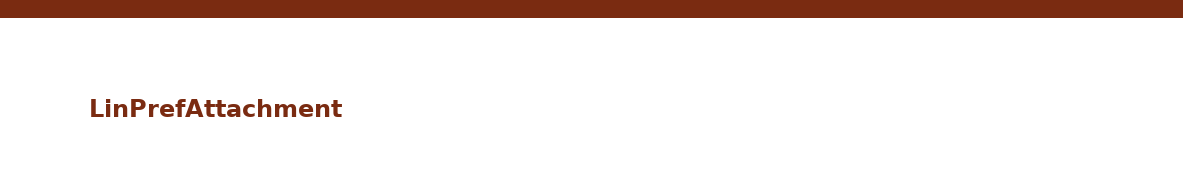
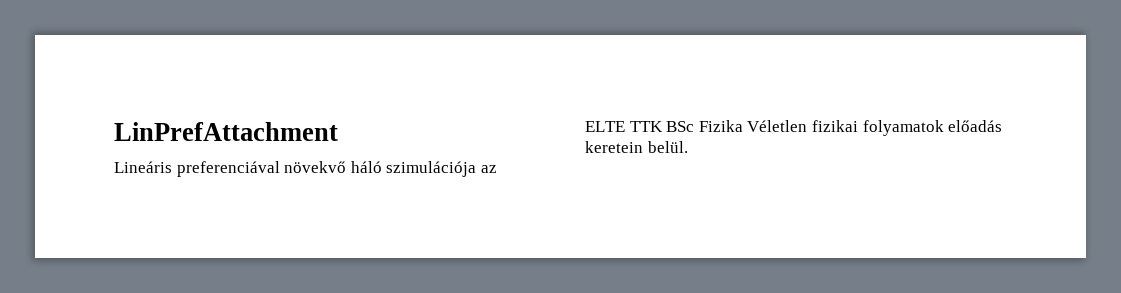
(342, 108) none -> [114,161,497,177] [585,120,1003,136] [585,141,688,153] // Lineáris preferenciával növekvő háló szimulációja az ELTE TTK BSc Fizika Véletlen fizikai folyamatok előadás keretein belül.

